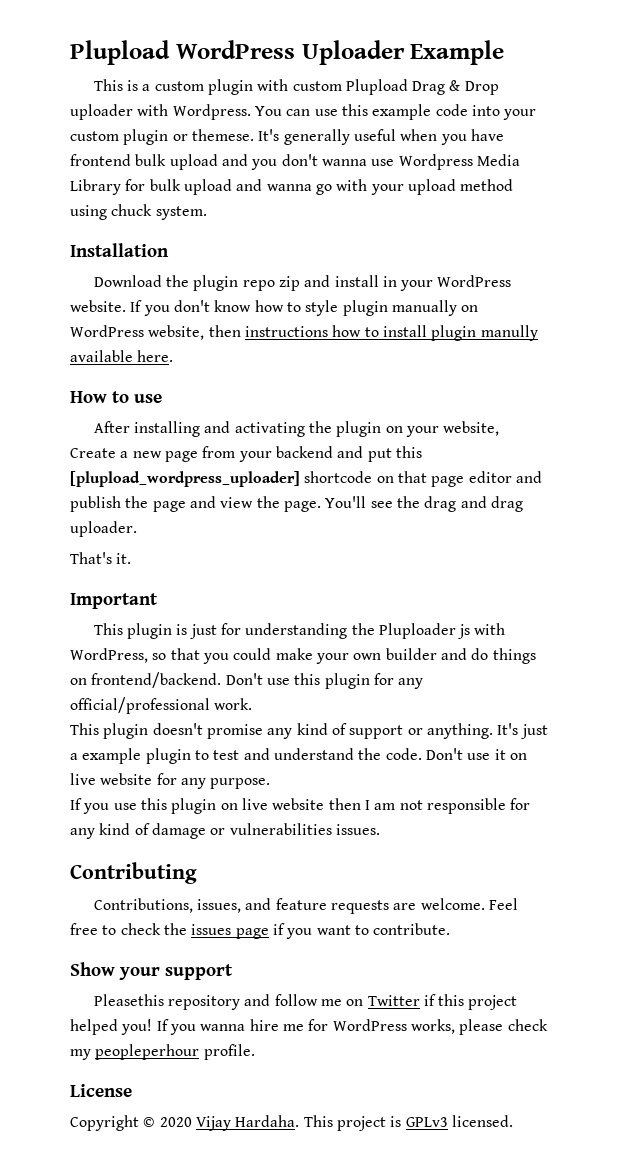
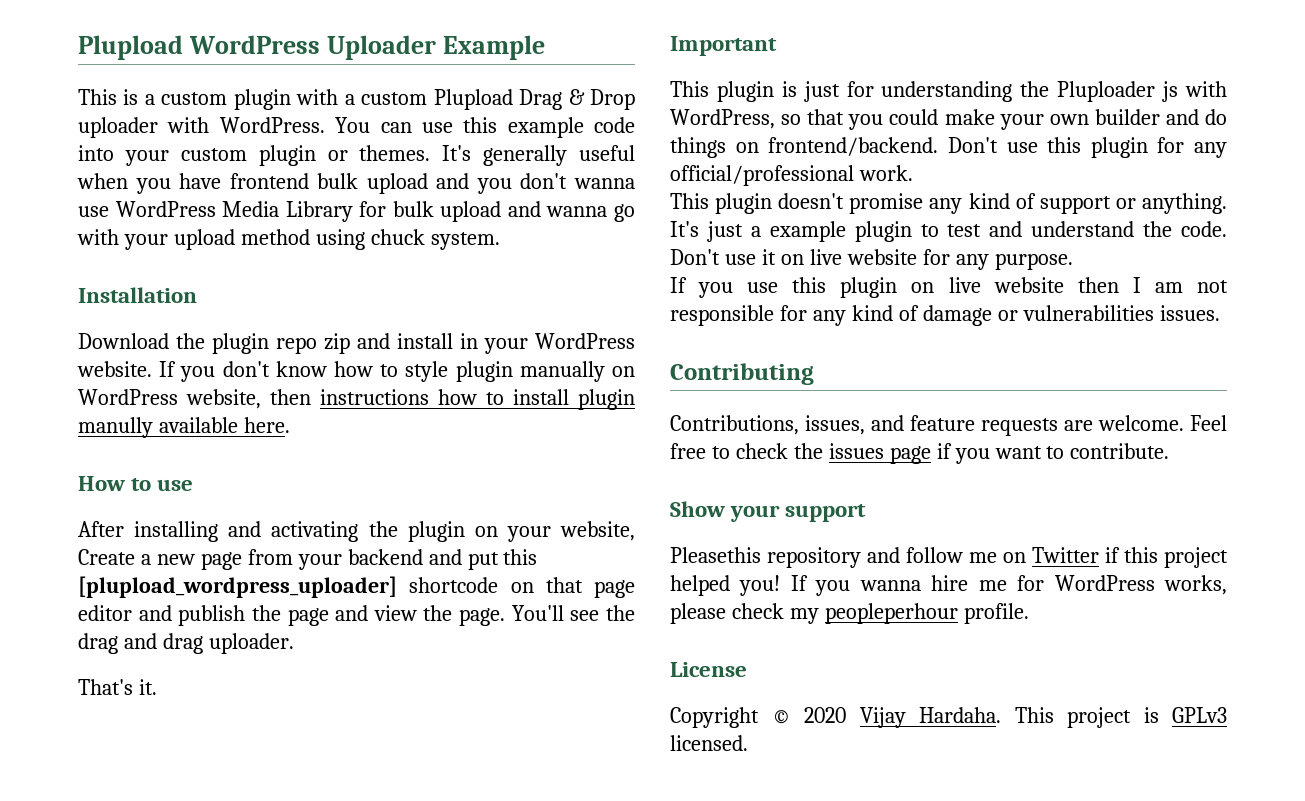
(289, 85) none -> [344,94,355,105] a
[172,104,251,120] Wordpress. -> [219,117,325,133] WordPress.
[191,129,254,141] themese. -> [359,145,431,161] themes.
[398,154,473,170] Wordpress -> [115,201,216,217] WordPress

